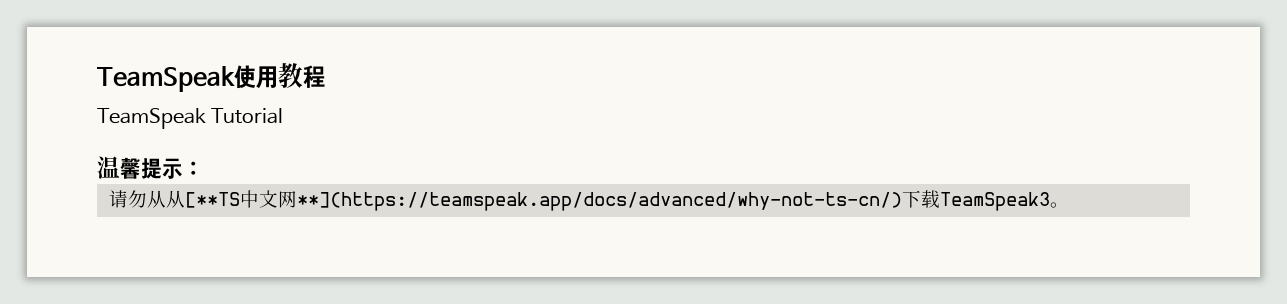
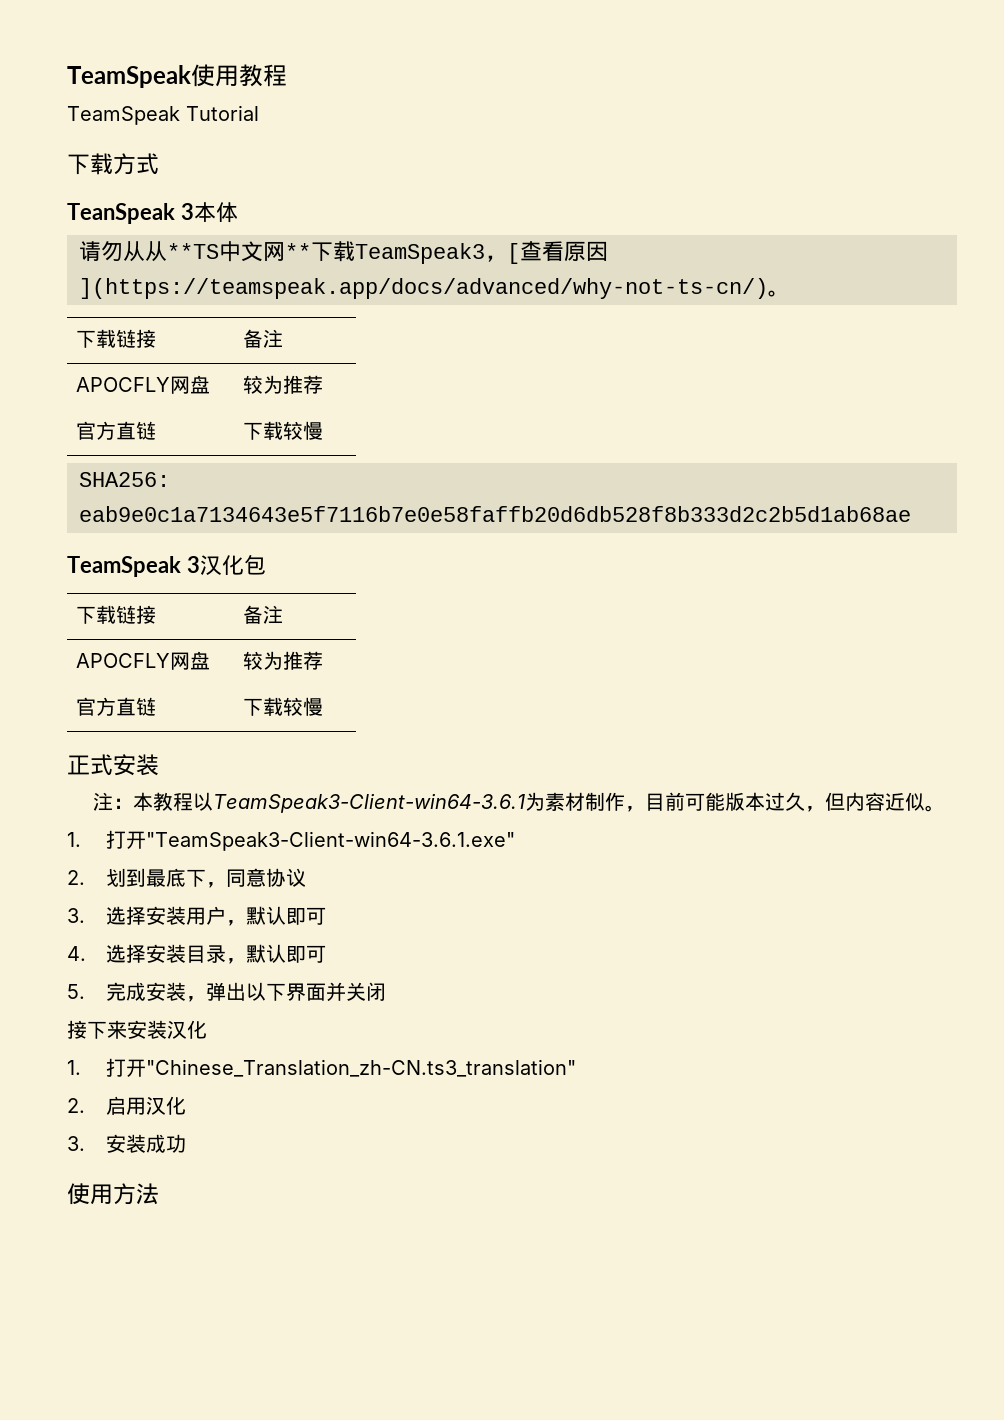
[97,156,204,179] [108,190,1069,211] 温馨提示： // 请勿从从[**TS中文网**](https://teamspeak.app/docs/advanced/why-not-ts-cn/)下载TeamSpeak3。 -> [67,153,159,175] [67,202,238,224] [79,241,608,264] [79,278,790,299] [76,329,157,348] [243,329,284,348] [76,375,211,394] [243,375,324,394] [76,421,157,440] [243,421,324,440] [79,472,170,487] [79,506,911,522] [67,555,266,577] [76,605,157,624] [243,605,284,624] [76,651,211,670] [243,651,324,670] [76,697,157,716] [243,697,324,716] [67,754,159,776] [93,792,946,813] [67,830,515,851] [67,868,306,888] [67,906,326,926] [67,944,326,964] [67,982,386,1002] [67,1020,207,1039] [67,1058,576,1077] [67,1096,186,1115] [67,1134,186,1153] [67,1183,159,1205] 下载方式 // TeanSpeak 3本体 // 请勿从从**TS中文网**下载TeamSpeak3，[查看原因](https://teamspeak.app/docs/advanced/why-not-ts-cn/)。 // 下载链接 | 备注 // APOCFLY网盘 | 较为推荐 // 官方直链 | 下载较慢 // SHA256: eab9e0c1a7134643e5f7116b7e0e58faffb20d6db528f8b333d2c2b5d1ab68ae // TeamSpeak 3汉化包 // 下载链接 | 备注 // APOCFLY网盘 | 较为推荐 // 官方直链 | 下载较慢 // 正式安装 // 注：本教程以TeamSpeak3-Client-win64-3.6.1为素材制作，目前可能版本过久，但内容近似。 // 1.打开"TeamSpeak3-Client-win64-3.6.1.exe" // 2.划到最底下，同意协议 // 3.选择安装用户，默认即可 // 4.选择安装目录，默认即可 // 5.完成安装，弹出以下界面并关闭 // 接下来安装汉化 // 1.打开"Chinese_Translation_zh-CN.ts3_translation" // 2.启用汉化 // 3.安装成功 // 使用方法

